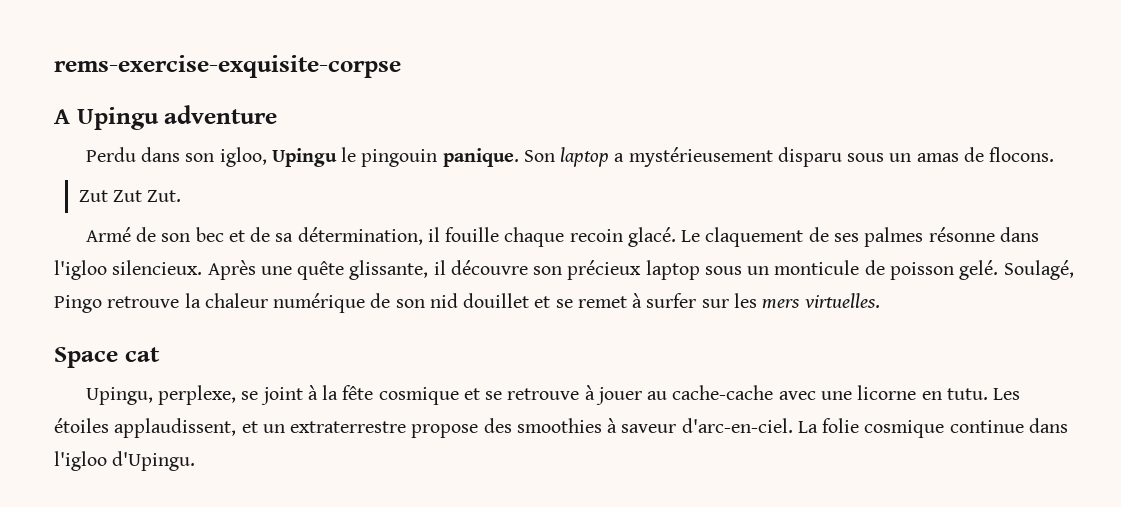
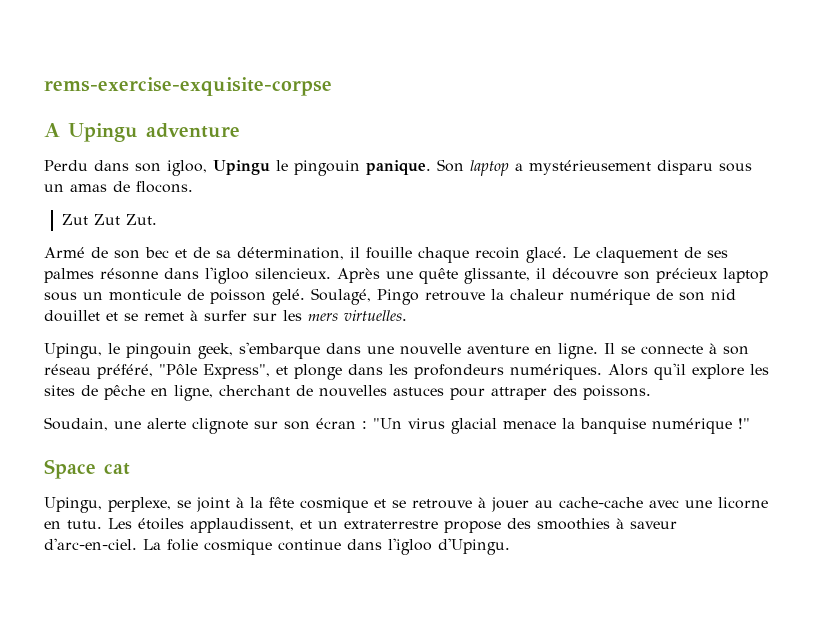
(880, 300) none -> [44,342,749,359] [44,363,769,380] [44,385,651,401] [44,417,750,434] // Upingu, le pingouin geek, s'embarque dans une nouvelle aventure en ligne. Il se connecte à son réseau préféré, "Pôle Express", et plonge dans les profondeurs numériques. Alors qu'il explore les sites de pêche en ligne, cherchant de nouvelles astuces pour attraper des poissons. // Soudain, une alerte clignote sur son écran : "Un virus glacial menace la banquise numérique !"

